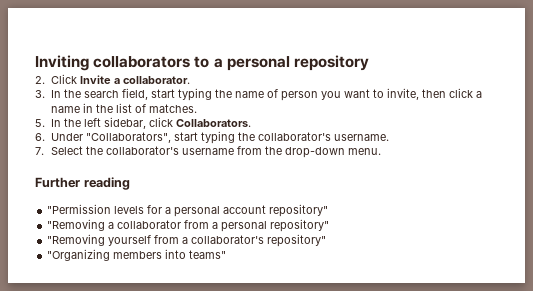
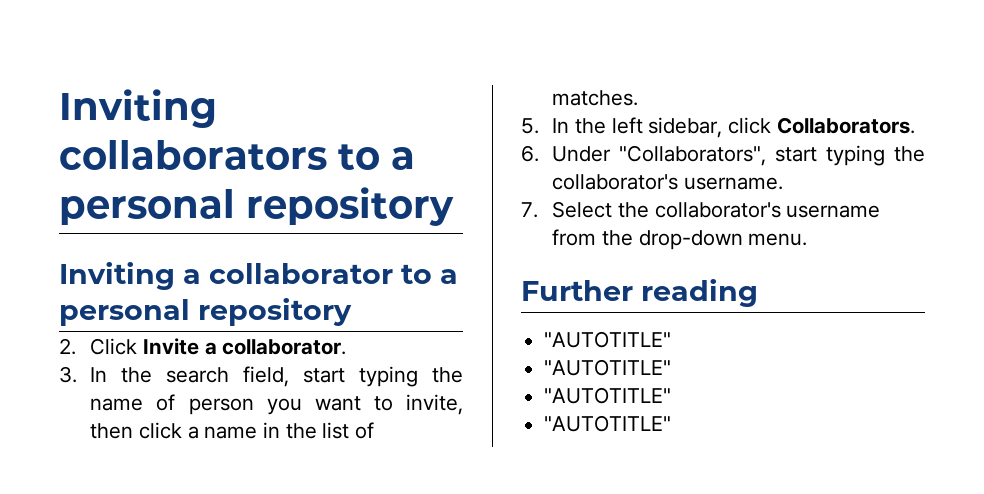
(369, 63) none -> [59,262,458,290] [59,298,352,326] // Inviting a collaborator to a personal repository
[47,204,329,217] [47,219,330,232] [47,234,327,247] [47,249,227,261] "Permission levels for a personal account repository" // "Removing a collaborator from a personal repository" // "Removing yourself from a collaborator's repository" // "Organizing members into teams" -> [544,331,672,348] [544,359,672,376] [544,387,672,404] [544,415,672,432] "AUTOTITLE" // "AUTOTITLE" // "AUTOTITLE" // "AUTOTITLE"

